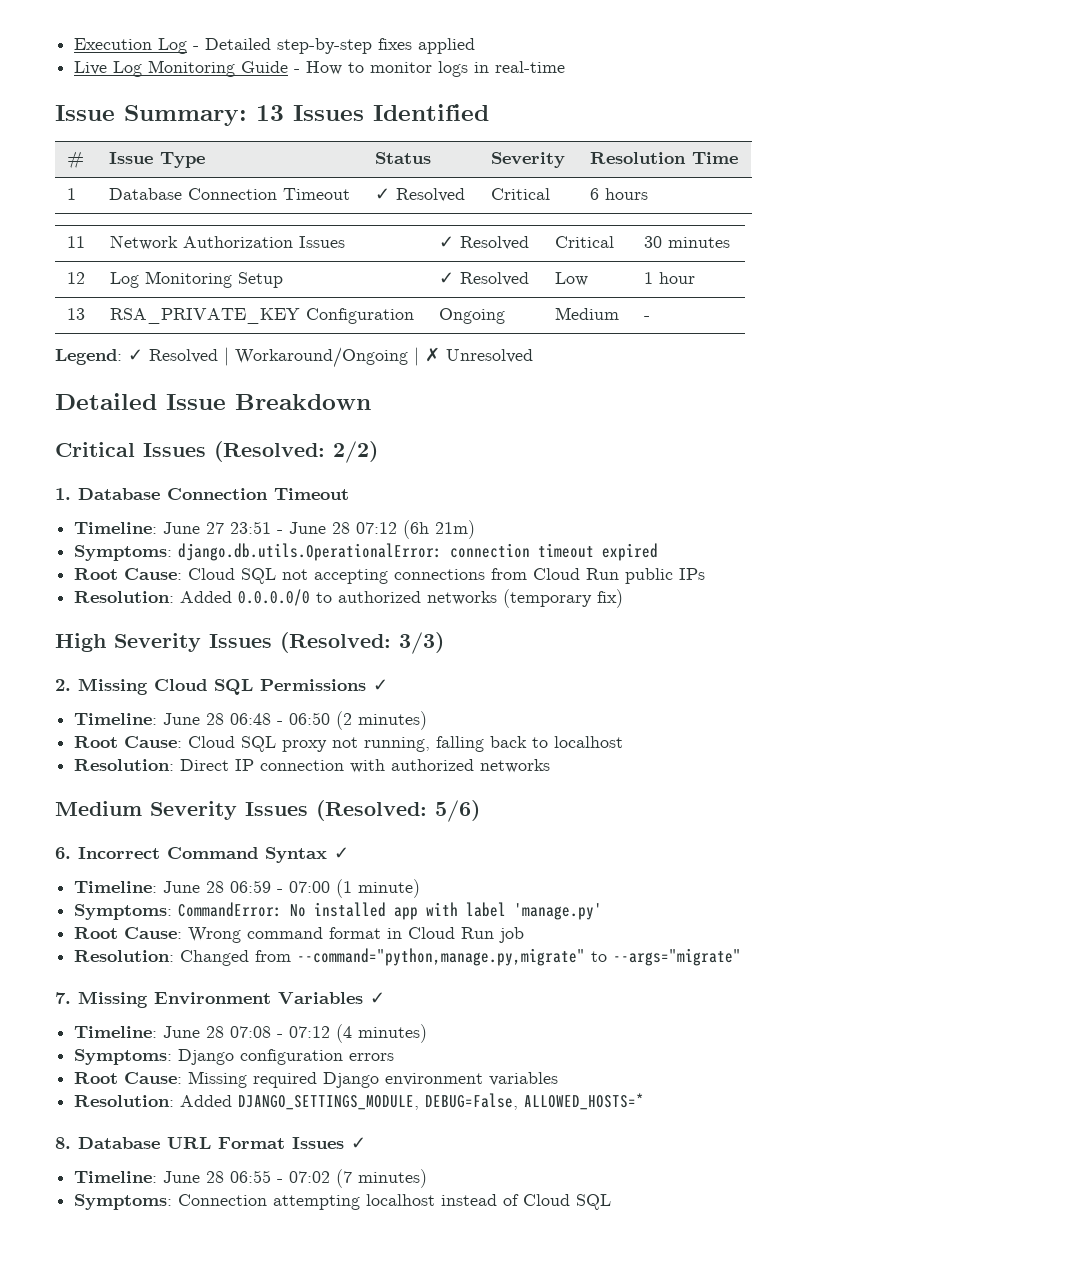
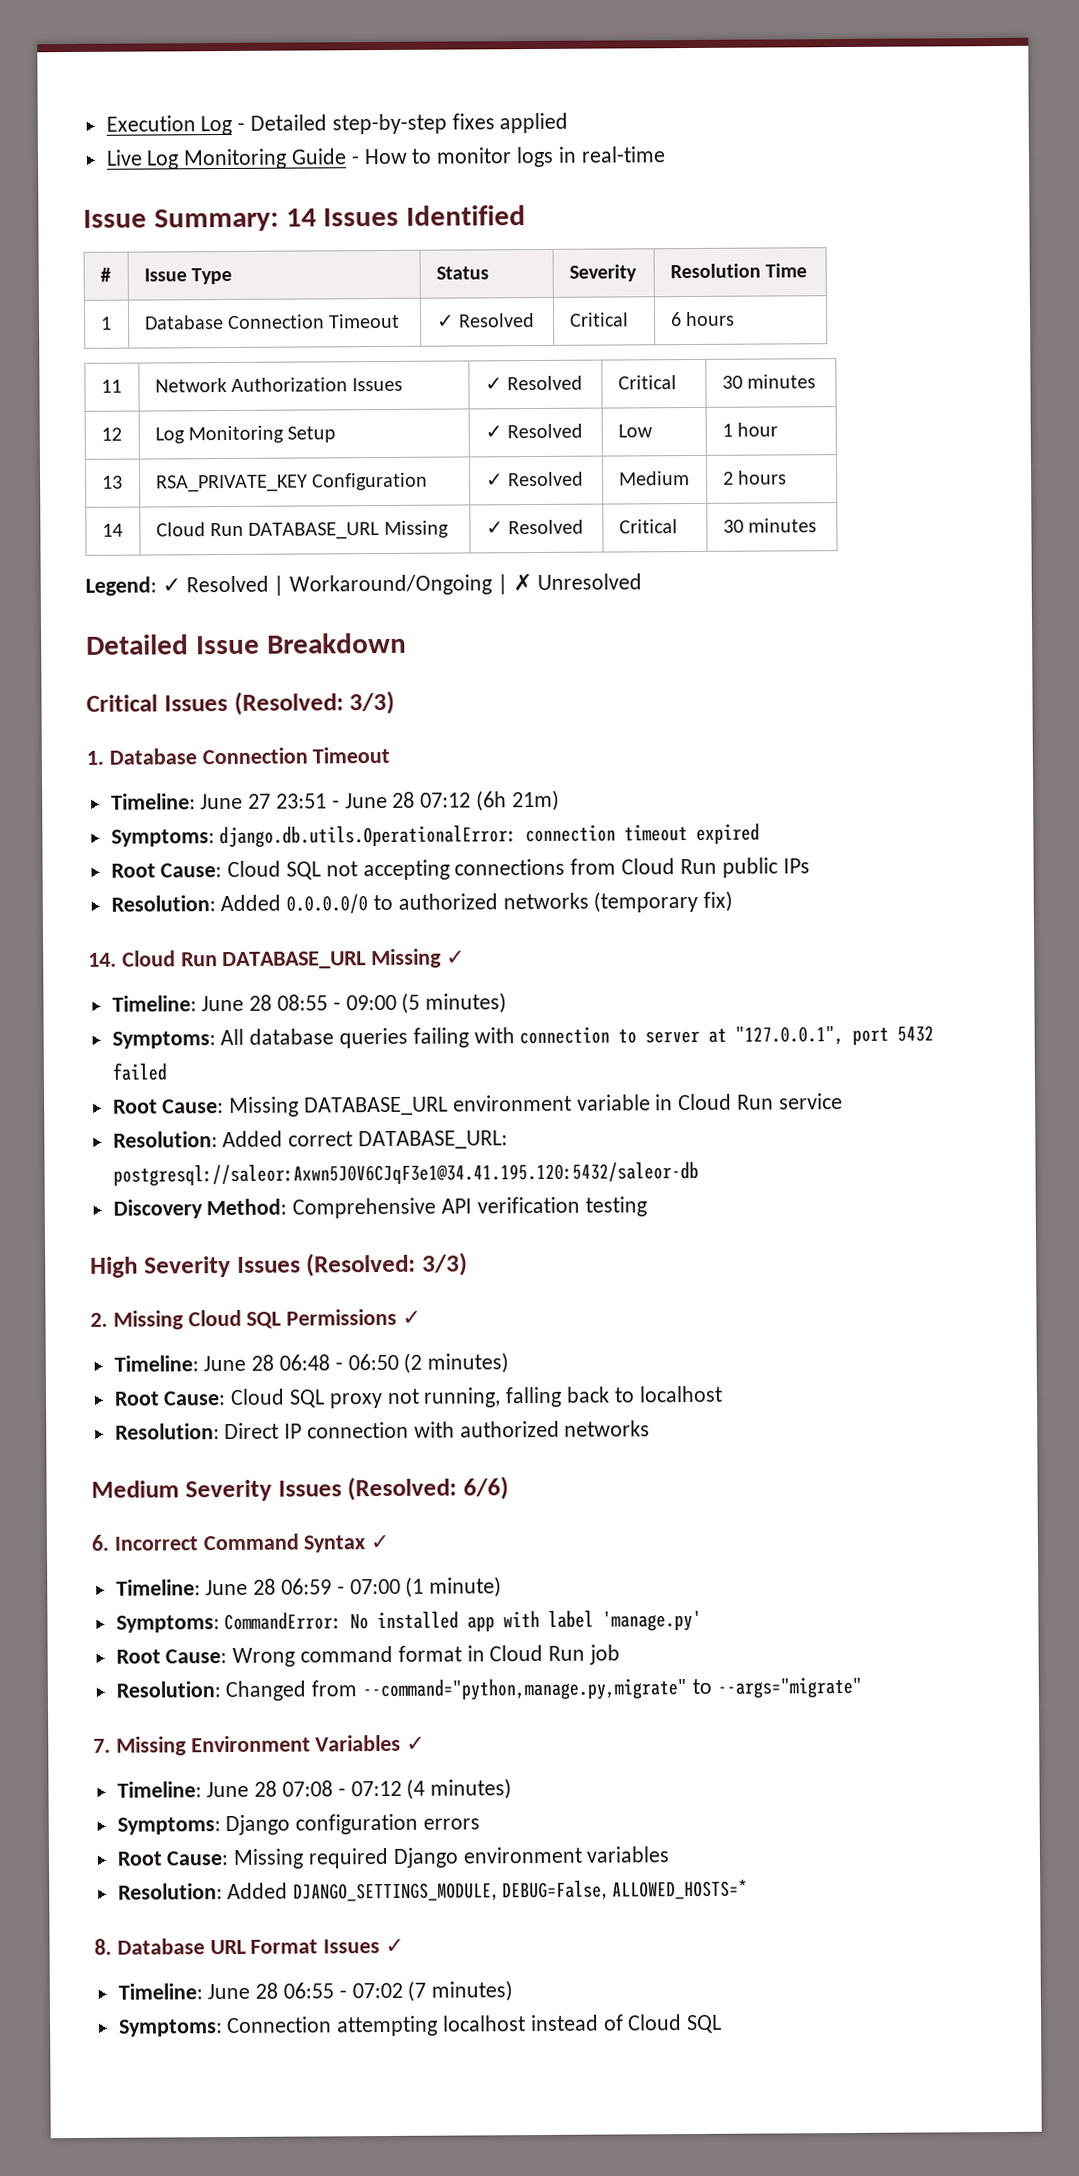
[256,105,284,121] 13 -> [285,208,317,227] 14
[439,308,506,324] Ongoing -> [485,471,584,487] ✓ Resolved
[644,316,651,320] - -> [722,470,787,485] [101,523,123,537] [155,520,449,540] [485,519,584,535] [618,519,678,534] [722,518,817,533] 2 hours // 14 | Cloud Run DATABASE_URL Missing | ✓ Resolved | Critical | 30 minutes
[333,441,378,463] 2/2) -> [349,690,396,715] 3/3)
(624, 598) none -> [88,948,466,970] [111,992,508,1014] [111,1025,935,1049] [111,1062,167,1081] [112,1093,843,1118] [112,1130,509,1150] [112,1161,699,1187] [112,1196,647,1219] // 14. Cloud Run DATABASE_URL Missing ✓ // Timeline: June 28 08:55 - 09:00 (5 minutes) // Symptoms: All database queries failing with connection to server at "127.0.0.1", port 5432 failed // Root Cause: Missing DATABASE_URL environment variable in Cloud Run service // Resolution: Added correct DATABASE_URL: postgresql://saleor:Axwn5J0V6CJqF3e1@34.41.195.120:5432/saleor-db // Discovery Method: Comprehensive API verification testing
[435,800,480,822] 5/6) -> [463,1476,509,1500] 6/6)

